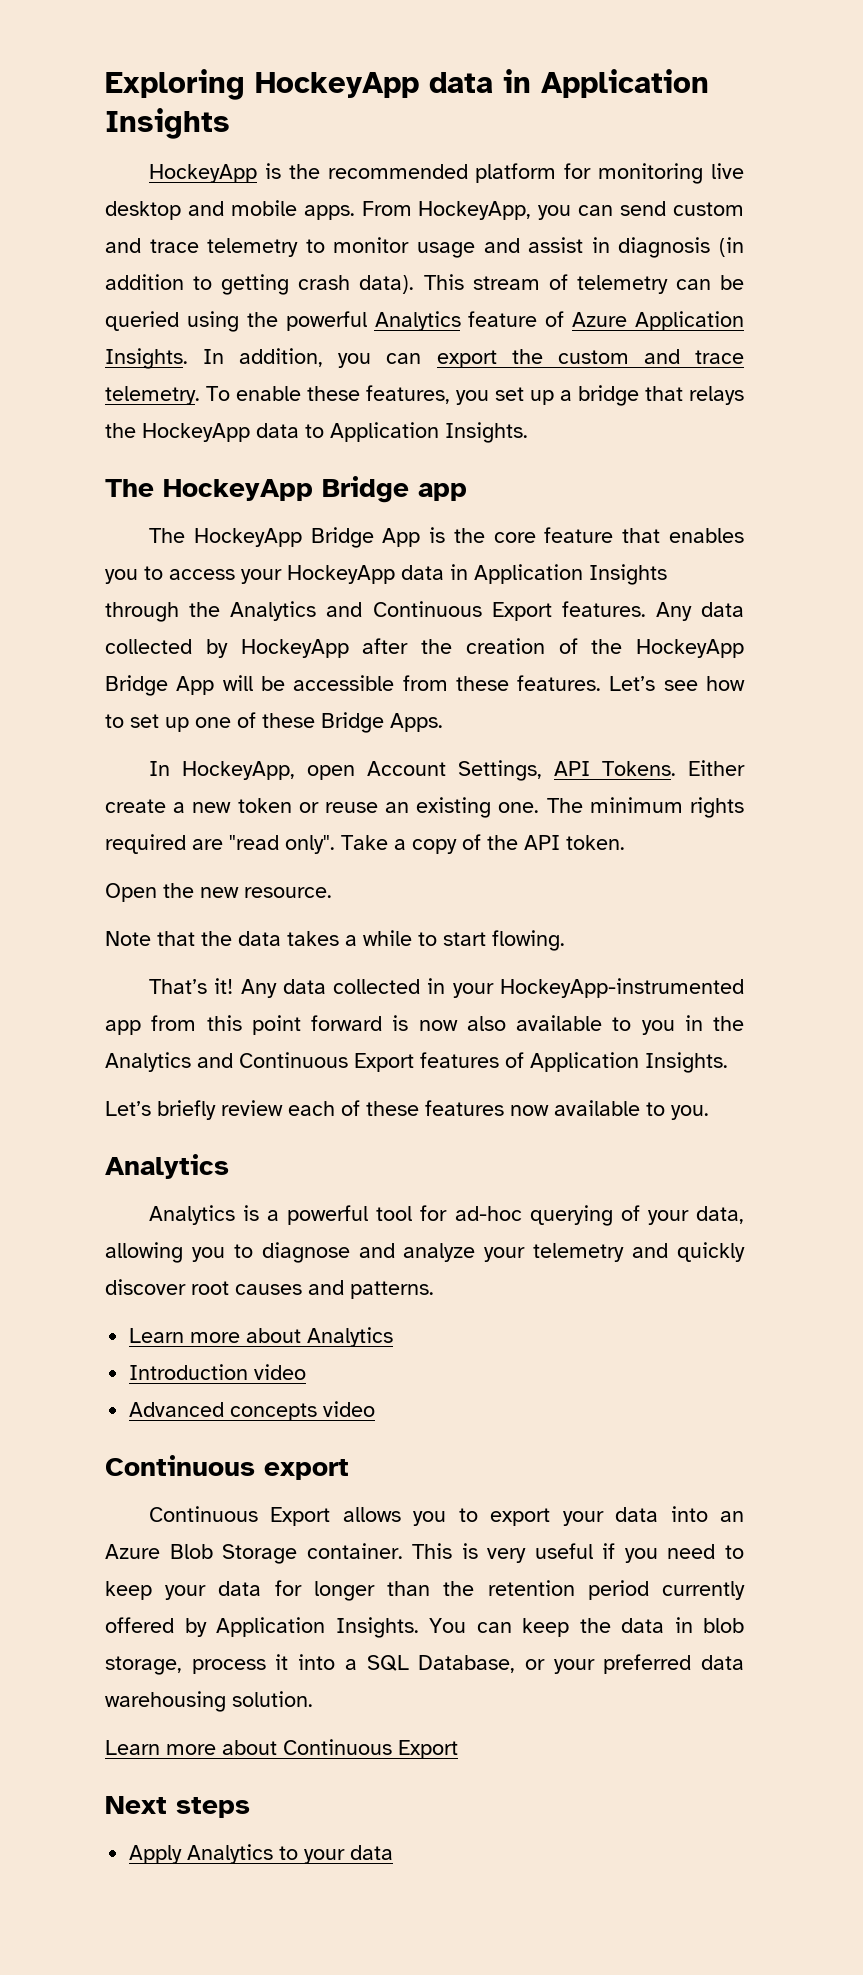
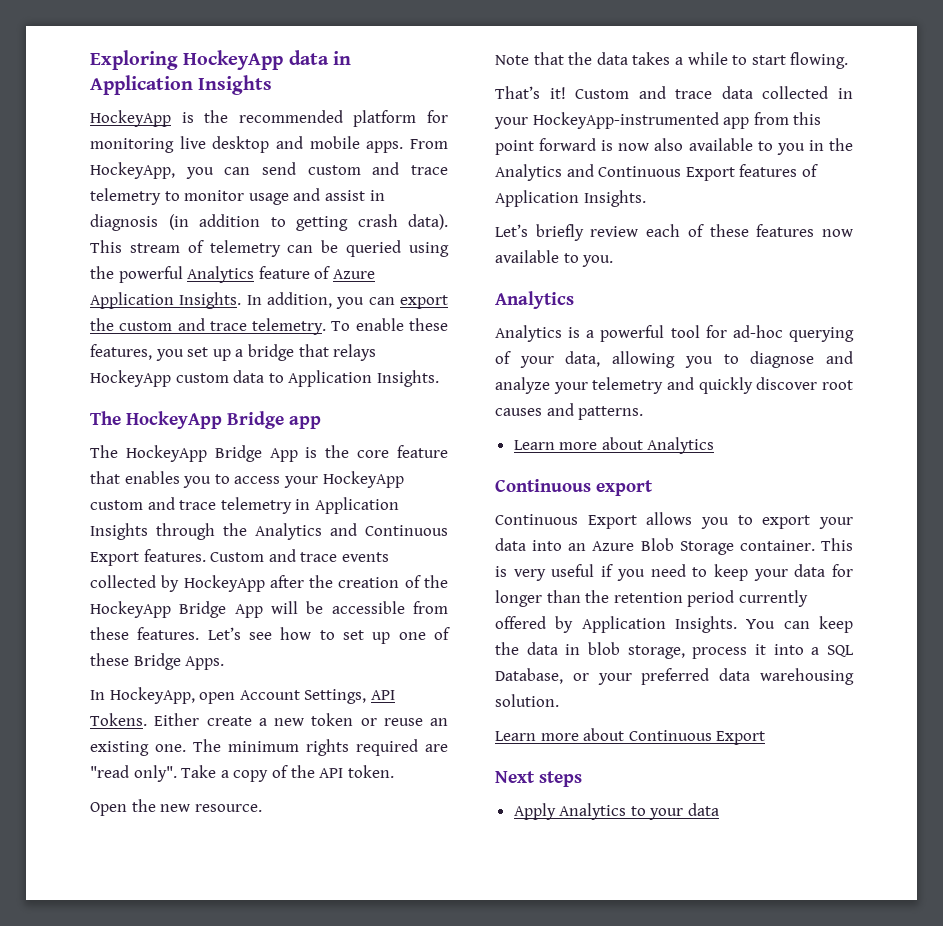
[105,423,250,442] the HockeyApp -> [90,370,229,387] HockeyApp custom
[401,565,444,580] data -> [90,497,292,514] custom and trace telemetry
[655,602,744,621] Any data -> [210,549,389,562] Custom and trace events
[240,979,277,998] Any -> [575,86,713,99] Custom and trace
[129,1364,307,1380] [129,1401,376,1421] // Introduction video // Advanced concepts video -> (715, 445) none

